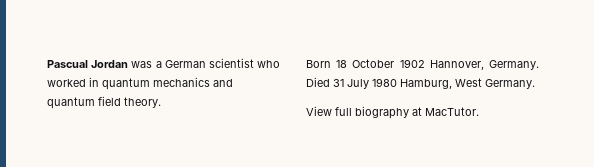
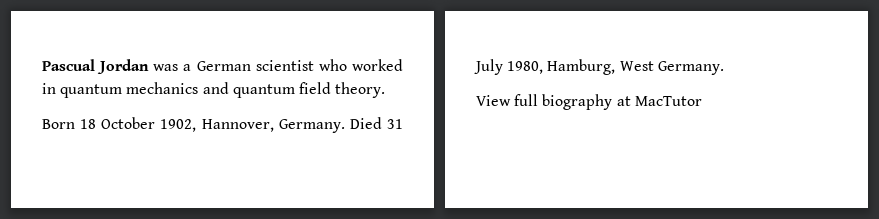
[399,59,425,68] 1902 -> [160,119,197,132] 1902,
[372,78,397,87] 1980 -> [507,61,544,74] 1980,
[425,107,479,116] MacTutor. -> [634,96,702,106] MacTutor

